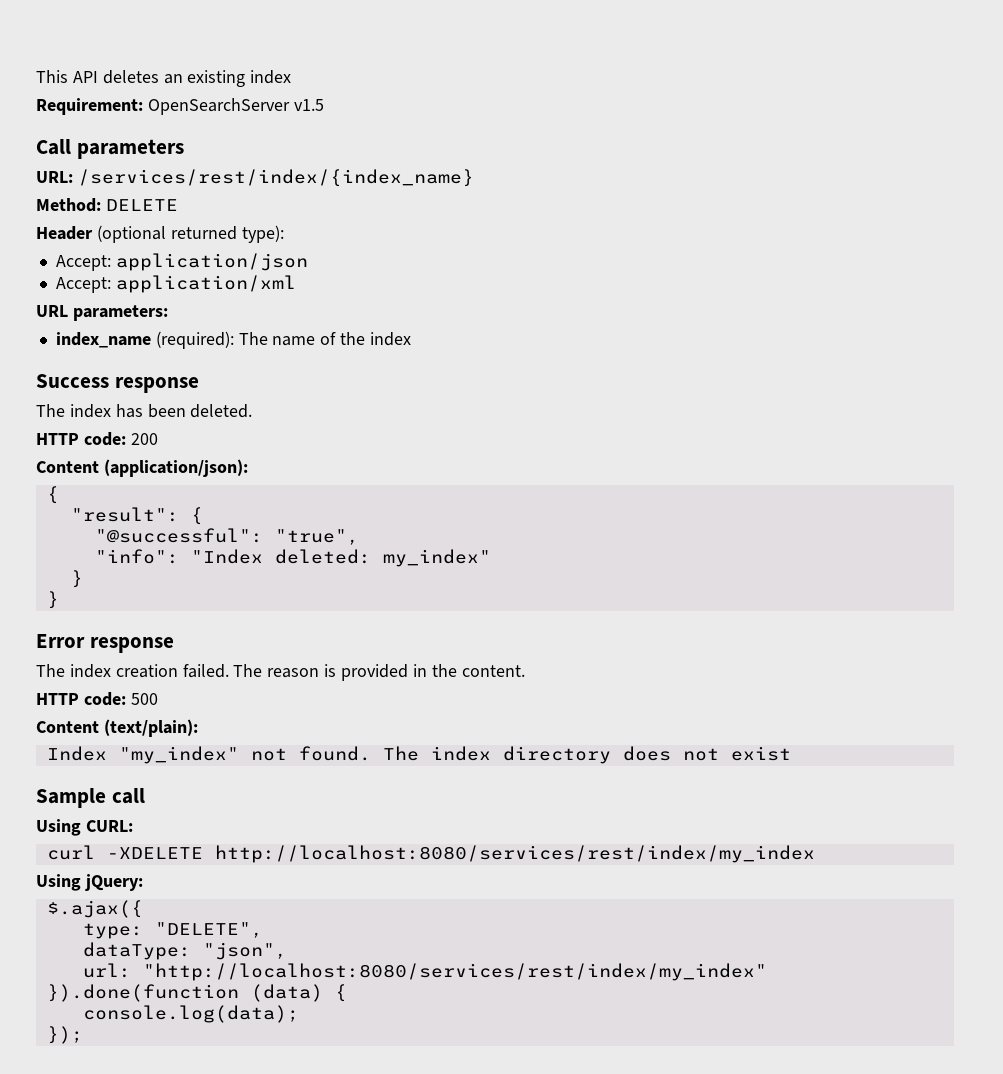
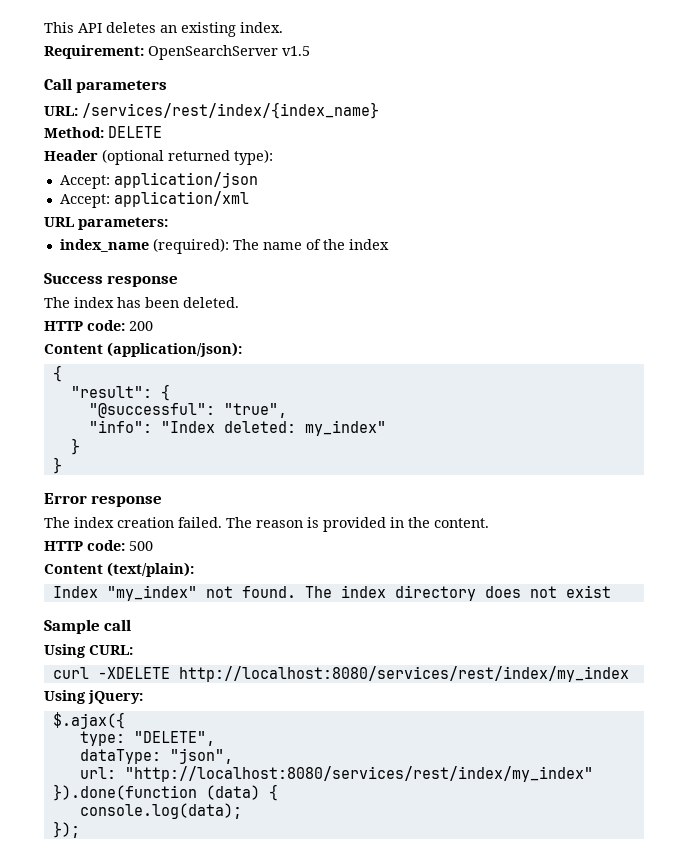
[250,70,292,84] index -> [240,22,283,33] index.

